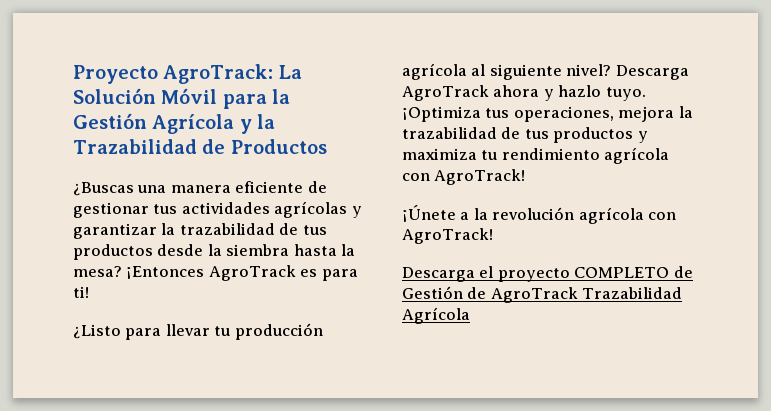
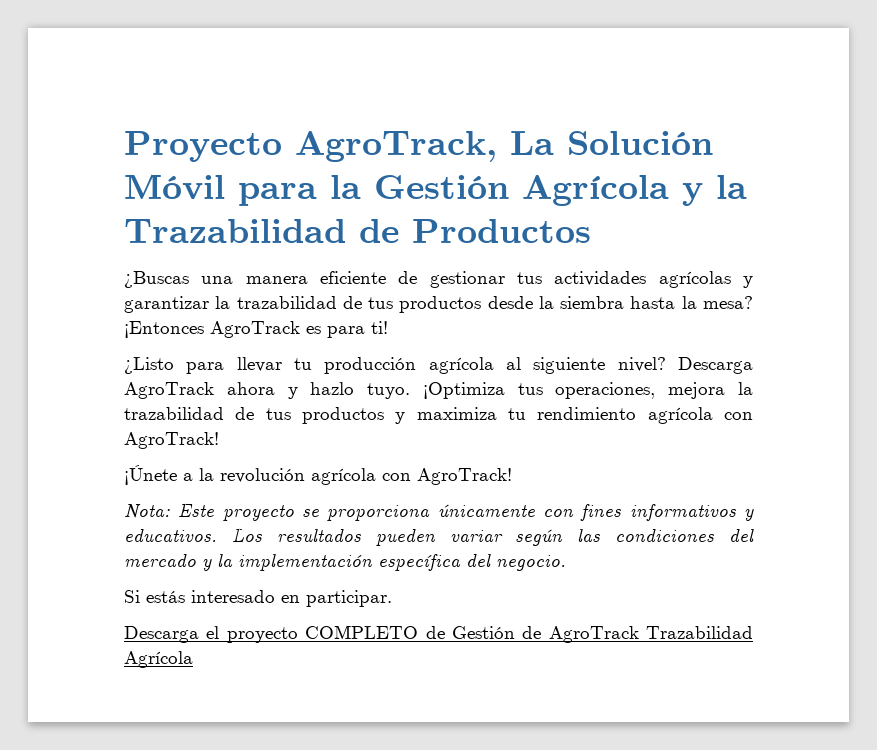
[163,64,274,84] AgroTrack: -> [295,131,497,162] AgroTrack,
(493, 236) none -> [124,503,754,521] [124,528,754,546] [124,554,566,571] [124,590,392,607] // Nota: Este proyecto se proporciona únicamente con fines informativos y educativos. Los resultados pueden variar según las condiciones del mercado y la implementación específica del negocio. // Si estás interesado en participar.

